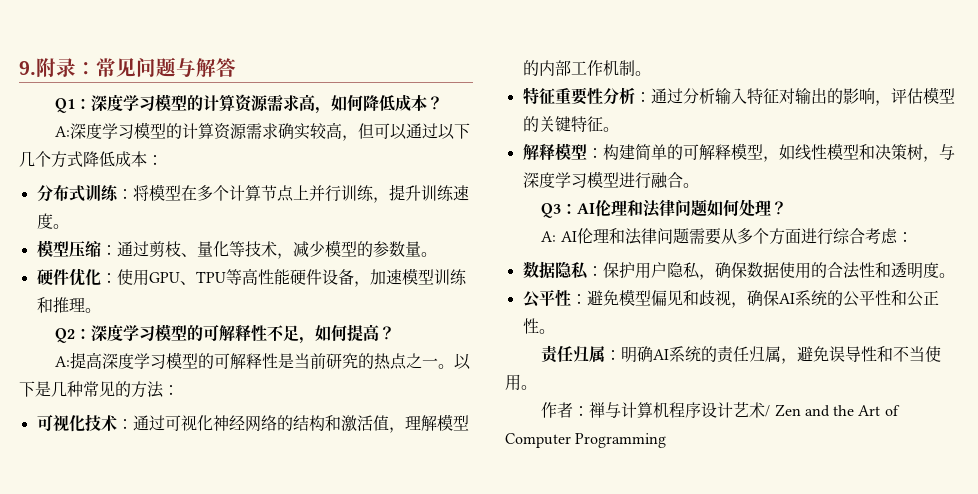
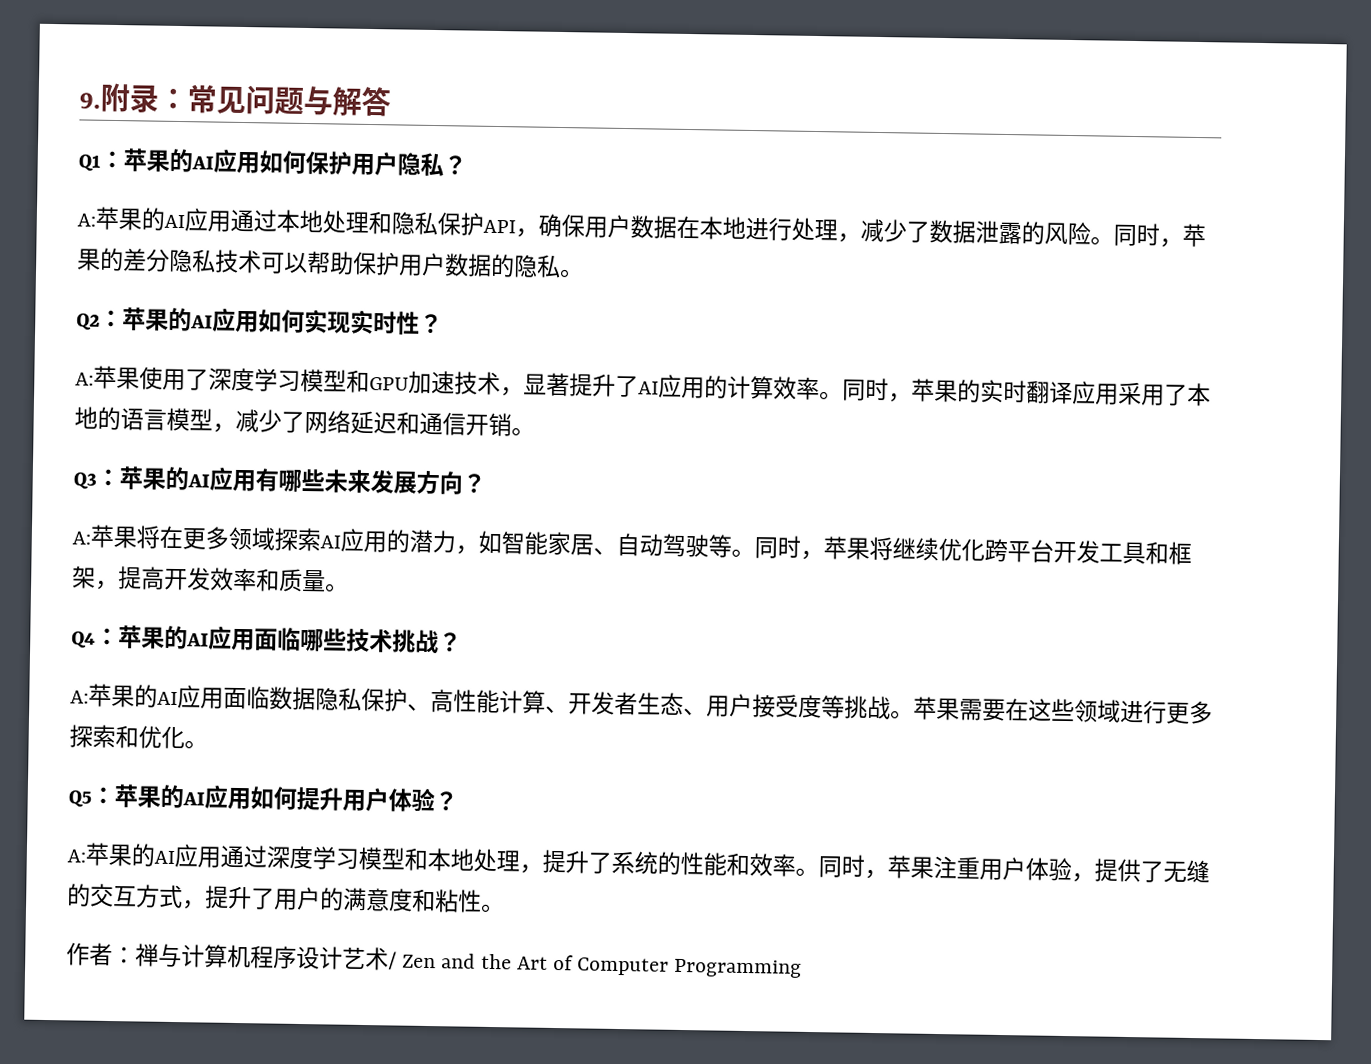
[91,94,444,114] [55,122,471,141] [19,151,163,168] [36,184,469,203] [36,213,69,229] [36,240,437,259] [36,268,467,287] [36,297,101,313] [55,324,396,344] [55,352,472,370] [19,381,179,398] [36,414,469,433] [522,60,651,76] [522,87,955,106] [522,116,619,133] [522,143,955,162] [522,171,699,189] [541,199,788,218] [541,228,913,245] [522,261,955,280] [522,289,939,308] [522,318,555,334] [541,345,942,364] [505,374,521,391] 深度学习模型的计算资源需求高，如何降低成本？ // A:深度学习模型的计算资源需求确实较高，但可以通过以下几个方式降低成本： // 分布式训练：将模型在多个计算节点上并行训练，提升训练速度。 // 模型压缩：通过剪枝、量化等技术，减少模型的参数量。 // 硬件优化：使用GPU、TPU等高性能硬件设备，加速模型训练和推理。 // Q2：深度学习模型的可解释性不足，如何提高？ // A:提高深度学习模型的可解释性是当前研究的热点之一。以下是几种常见的方法： // 可视化技术：通过可视化神经网络的结构和激活值，理解模型的内部工作机制。 // 特征重要性分析：通过分析输入特征对输出的影响，评估模型的关键特征。 // 解释模型：构建简单的可解释模型，如线性模型和决策树，与深度学习模型进行融合。 // Q3：AI伦理和法律问题如何处理？ // A: AI伦理和法律问题需要从多个方面进行综合考虑： // 数据隐私：保护用户隐私，确保数据使用的合法性和透明度。 // 公平性：避免模型偏见和歧视，确保AI系统的公平性和公正性。 // 责任归属：明确AI系统的责任归属，避免误导性和不当使用 -> [123,148,467,177] [77,206,1206,248] [77,247,584,278] [76,307,443,335] [75,365,1211,407] [74,406,535,437] [73,466,486,495] [72,524,1192,565] [72,566,349,592] [71,625,462,655] [70,683,1213,725] [69,724,208,750] [68,784,458,813] [67,842,1210,884] [67,883,482,913] 苹果的AI应用如何保护用户隐私？ // A:苹果的AI应用通过本地处理和隐私保护API，确保用户数据在本地进行处理，减少了数据泄露的风险。同时，苹果的差分隐私技术可以帮助保护用户数据的隐私。 // Q2：苹果的AI应用如何实现实时性？ // A:苹果使用了深度学习模型和GPU加速技术，显著提升了AI应用的计算效率。同时，苹果的实时翻译应用采用了本地的语言模型，减少了网络延迟和通信开销。 // Q3：苹果的AI应用有哪些未来发展方向？ // A:苹果将在更多领域探索AI应用的潜力，如智能家居、自动驾驶等。同时，苹果将继续优化跨平台开发工具和框架，提高开发效率和质量。 // Q4：苹果的AI应用面临哪些技术挑战？ // A:苹果的AI应用面临数据隐私保护、高性能计算、开发者生态、用户接受度等挑战。苹果需要在这些领域进行更多探索和优化。 // Q5：苹果的AI应用如何提升用户体验？ // A:苹果的AI应用通过深度学习模型和本地处理，提升了系统的性能和效率。同时，苹果注重用户体验，提供了无缝的交互方式，提升了用户的满意度和粘性

